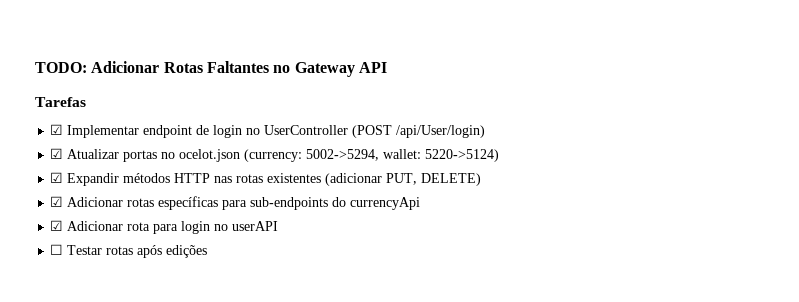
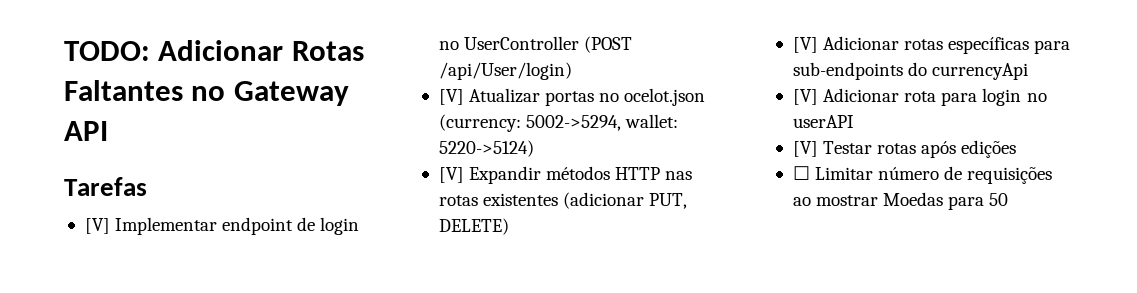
[50,124,64,135] ☑ -> [84,218,110,234] [V]
[50,148,64,159] ☑ -> [438,89,464,105] [V]
[50,172,64,183] ☑ -> [438,167,464,183] [V]
[50,196,64,207] ☑ -> [792,37,818,53] [V]
[50,220,64,231] ☑ -> [792,89,818,105] [V]
[50,244,64,255] ☐ -> [792,141,818,157] [V]
(208, 251) none -> [792,166,1053,184] [792,192,1009,210] // ☐ Limitar número de requisições ao mostrar Moedas para 50

